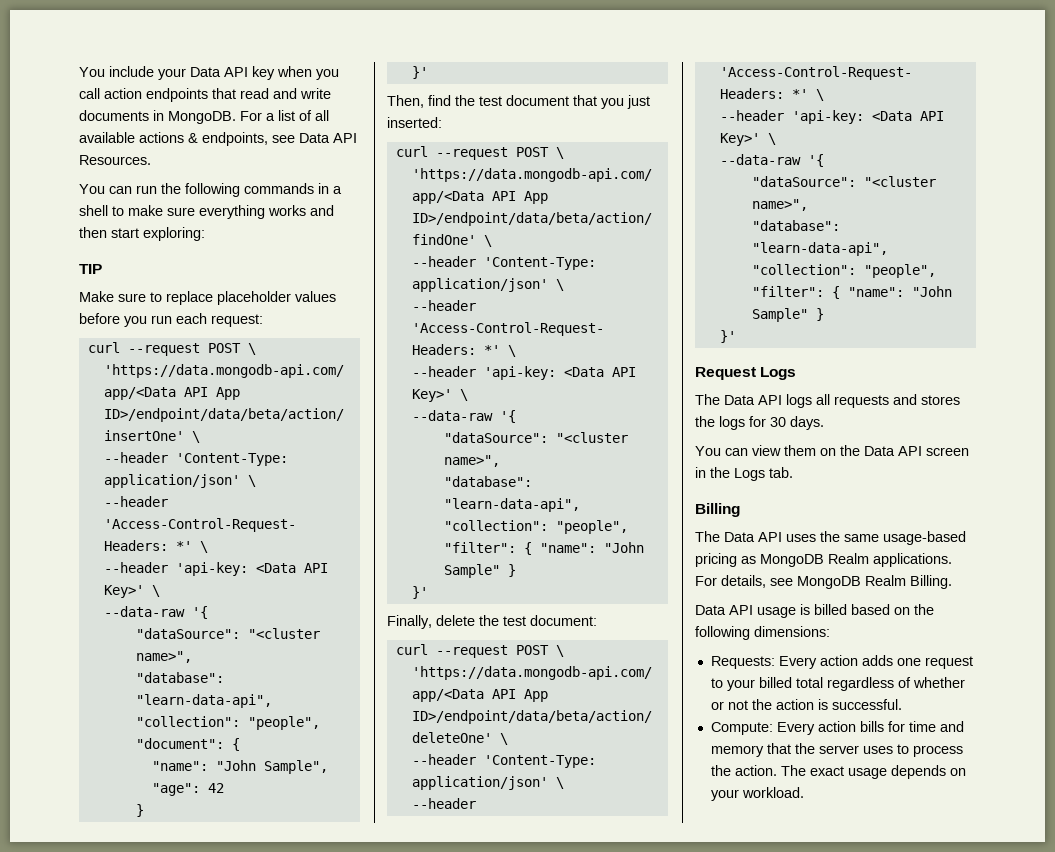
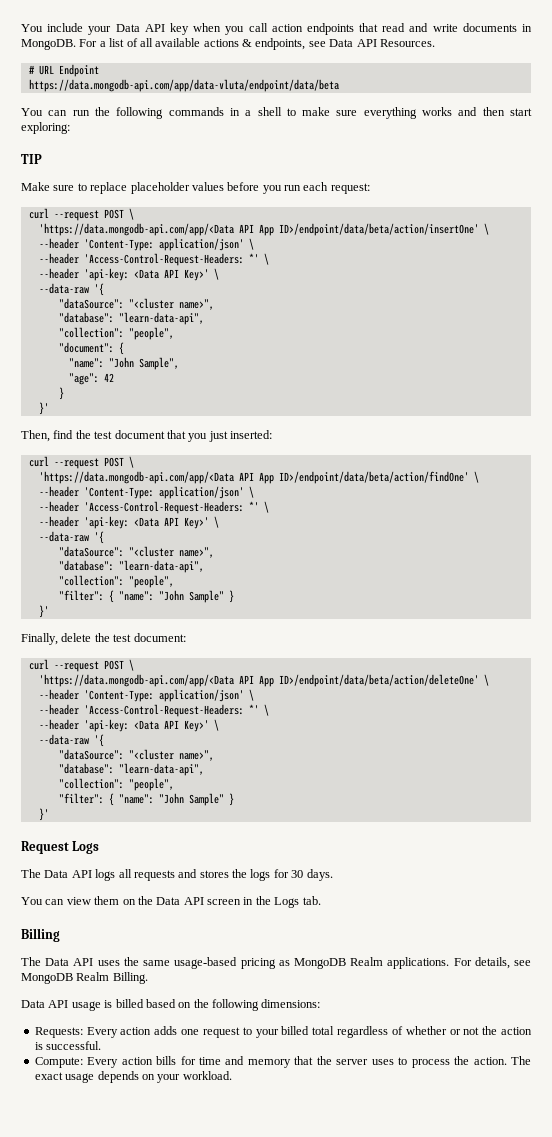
(151, 160) none -> [28,64,99,77] [28,79,339,92] // # URL Endpoint // https://data.mongodb-api.com/app/data-vluta/endpoint/data/beta

